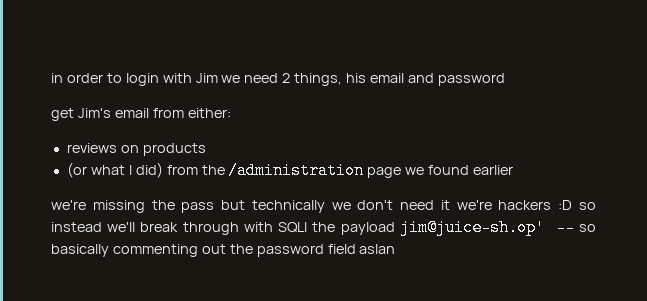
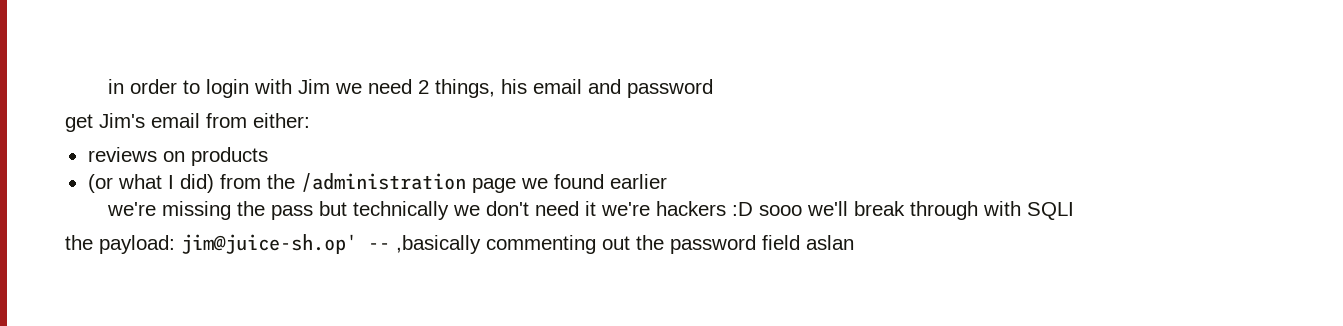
[579,202,596,210] [51,222,102,232] so instead -> [758,205,802,216] sooo
[312,219,596,236] [51,244,109,257] the payload jim@juice-sh.op' -- so basically -> [65,234,481,254] // the payload: jim@juice-sh.op' -- ,basically

